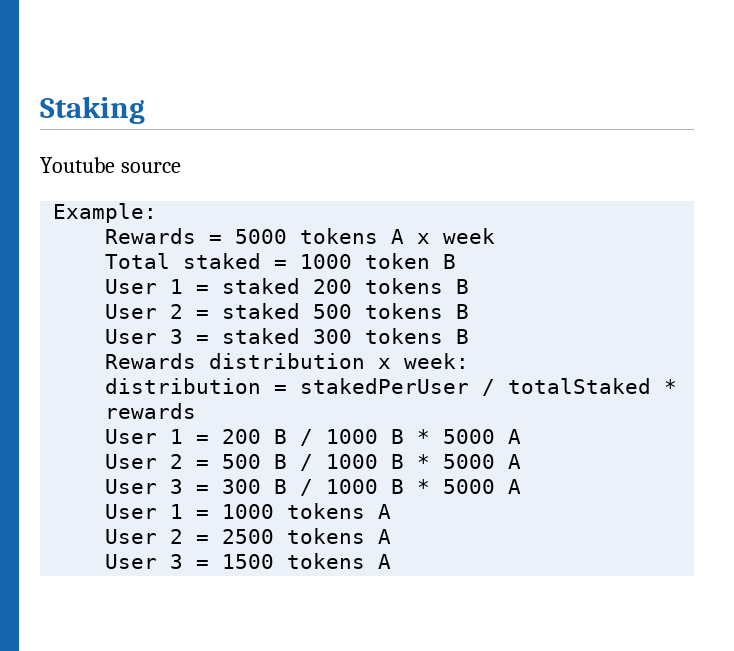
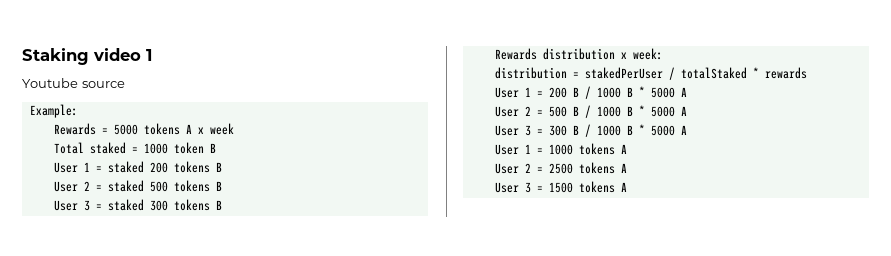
(145, 110) none -> [93,48,152,61] video 1

